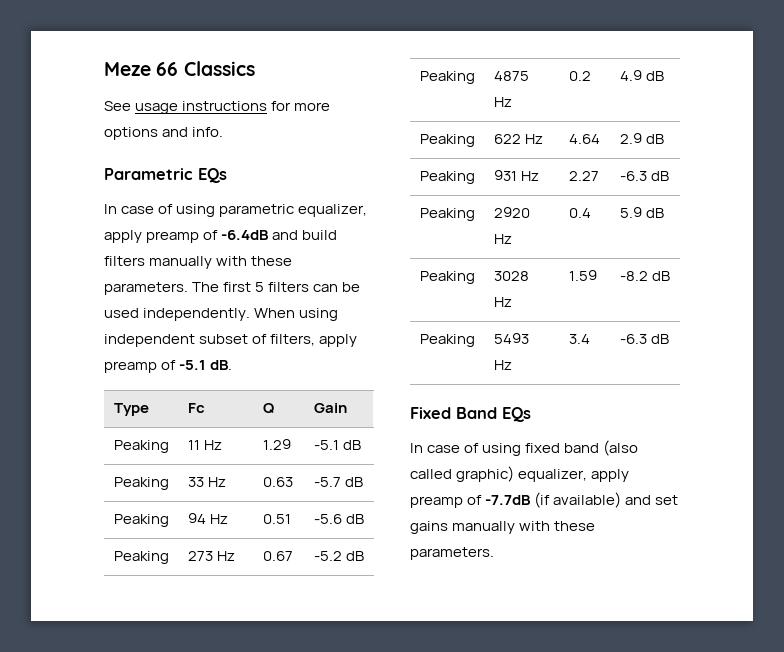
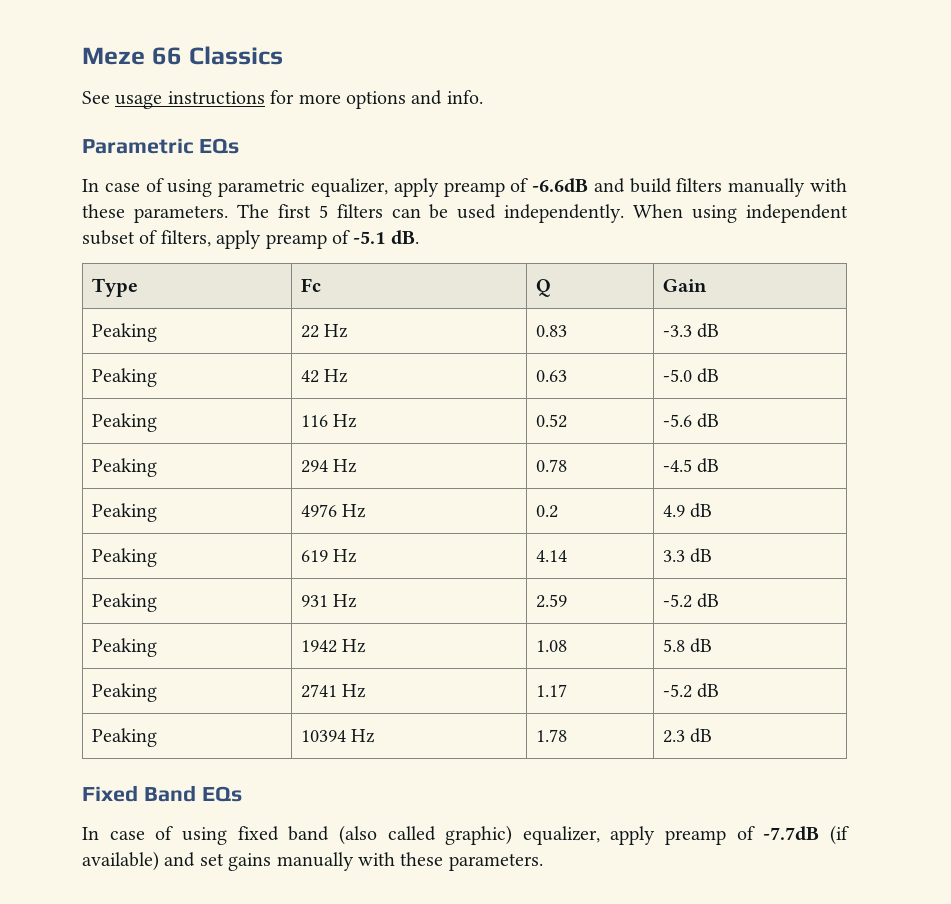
[221,230,270,240] -6.4dB -> [532,178,589,193] -6.6dB
[187,440,222,450] [262,439,291,450] [313,440,361,450] [113,477,169,490] [187,477,204,487] 11 Hz | 1.29 | -5.1 dB // Peaking | 33 -> [300,324,349,338] [535,325,567,337] [662,323,720,338] [91,368,157,387] [300,370,319,383] 22 Hz | 0.83 | -3.3 dB // Peaking | 42
[313,477,363,487] [113,514,169,527] [187,513,228,524] [262,514,291,524] -5.7 dB // Peaking | 94 Hz | 0.51 -> [662,368,720,383] [91,413,157,432] [300,414,358,428] [535,414,567,428] -5.0 dB // Peaking | 116 Hz | 0.52
[187,551,235,561] [262,551,293,561] [313,551,364,561] [419,71,475,84] [493,71,529,81] 273 Hz | 0.67 | -5.2 dB // Peaking | 4875 -> [300,459,358,473] [535,459,567,472] [662,458,720,473] [91,503,157,522] [300,504,337,517] 294 Hz | 0.78 | -4.5 dB // Peaking | 4976
[493,134,543,144] [568,134,600,144] [619,133,642,144] 622 Hz | 4.64 | 2.9 -> [300,549,358,563] [535,550,567,562] [662,550,685,562] 619 Hz | 4.14 | 3.3
[568,171,599,181] [619,171,669,181] [419,208,475,221] [493,207,530,218] [493,234,512,244] [568,208,591,218] [619,207,664,218] [419,271,475,284] [493,271,529,281] [493,297,512,307] [568,270,597,281] [619,271,670,281] [419,334,475,347] [493,333,529,344] [493,360,512,370] [568,334,590,344] [619,334,647,344] 2.27 | -6.3 dB // Peaking | 2920 Hz | 0.4 | 5.9 dB // Peaking | 3028 Hz | 1.59 | -8.2 dB // Peaking | 5493 Hz | 3.4 | -6.3 -> [535,594,567,608] [662,593,720,608] [91,638,157,657] [300,639,367,653] [535,640,567,652] [662,638,713,653] [91,683,157,702] [300,684,367,698] [535,684,567,697] [662,683,720,698] [91,728,157,747] [300,729,376,743] [535,729,567,742] [662,730,685,743] 2.59 | -5.2 dB // Peaking | 1942 Hz | 1.08 | 5.8 dB // Peaking | 2741 Hz | 1.17 | -5.2 dB // Peaking | 10394 Hz | 1.78 | 2.3

